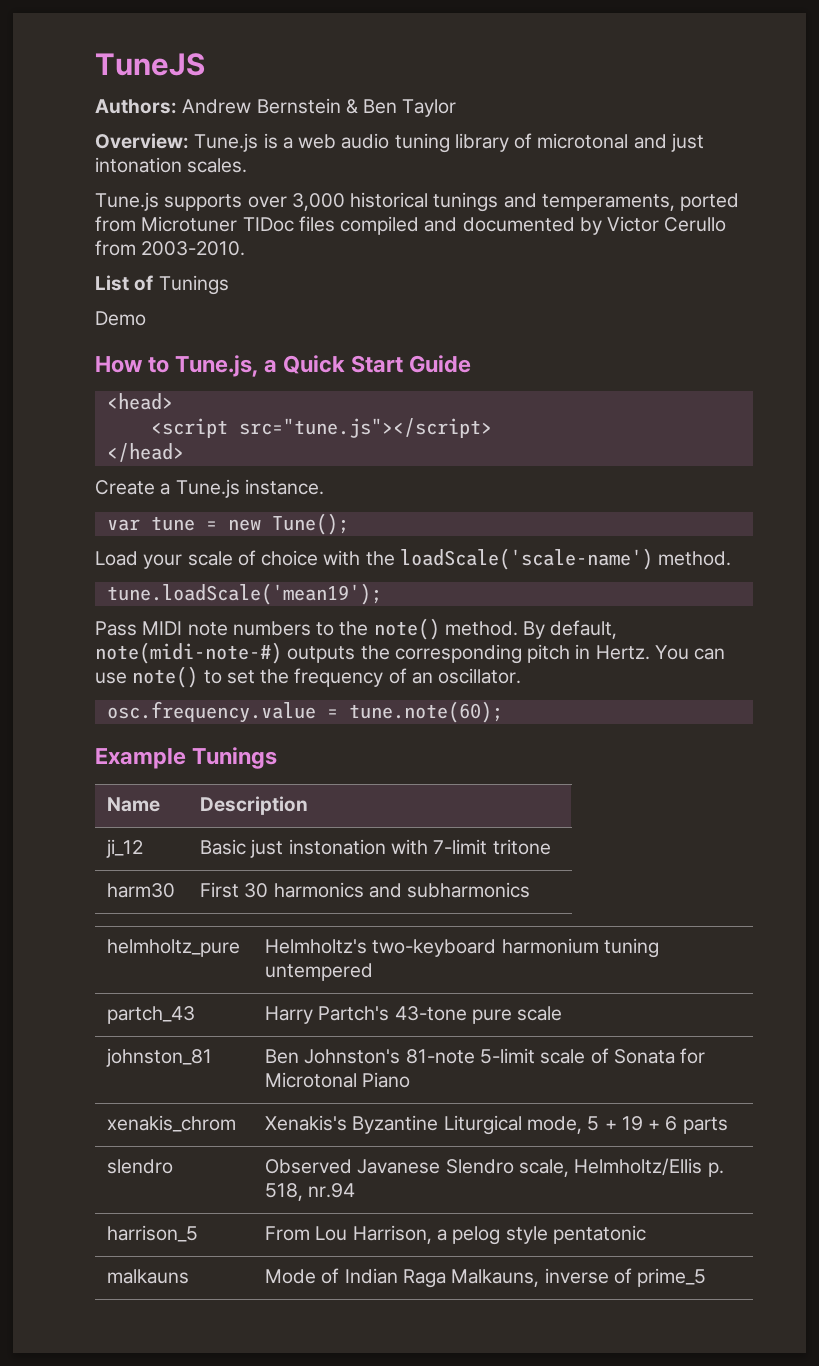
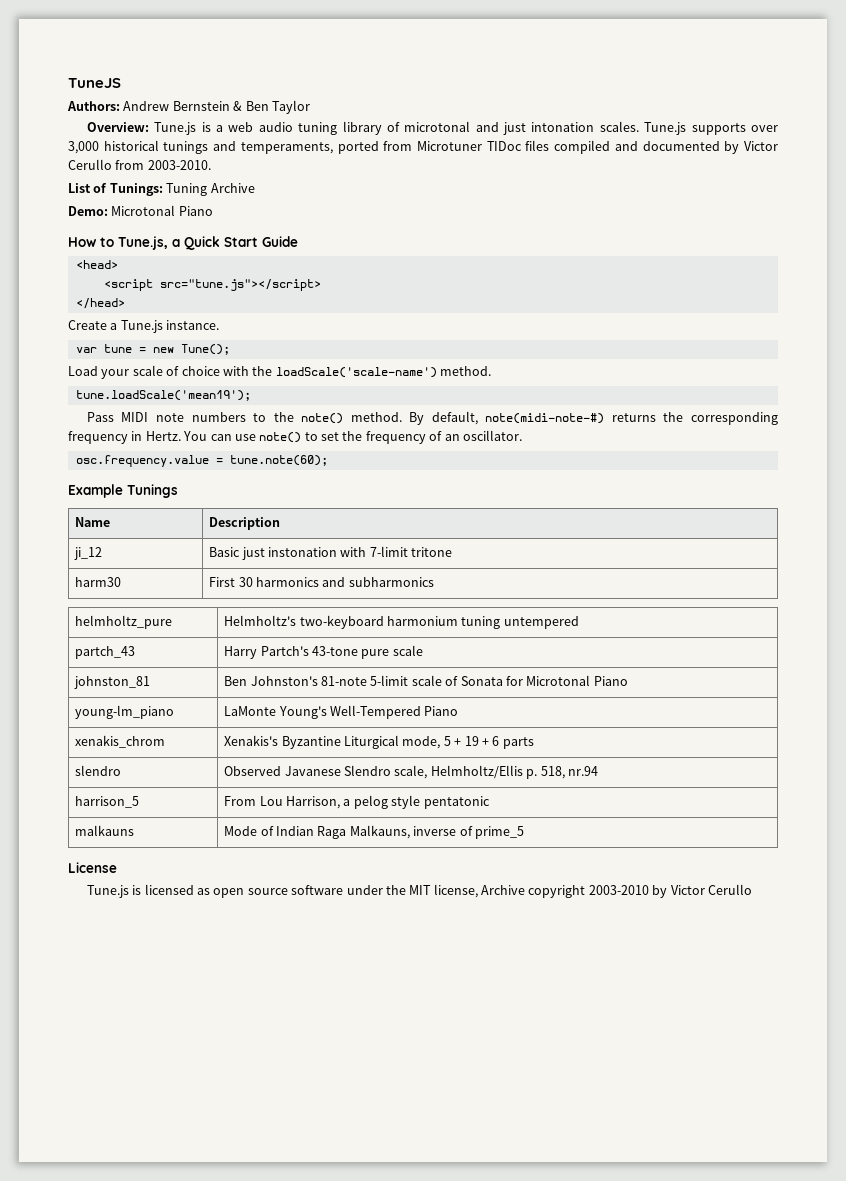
(248, 165) // -> (639, 126) none
[158,275,229,295] [95,311,146,326] Tunings // Demo -> [109,183,255,196] [68,205,213,216] Tunings: Tuning Archive // Demo: Microtonal Piano
[287,646,356,663] outputs -> [611,413,656,422] returns
[527,644,571,663] pitch -> [68,431,128,444] frequency
(411, 1080) none -> [75,705,175,719] [224,705,459,719] // young-lm_piano | LaMonte Young's Well-Tempered Piano
(707, 1277) none -> [68,862,117,873] [86,884,752,898] // License // Tune.js is licensed as open source software under the MIT license, Archive copyright 2003-2010 by Victor Cerullo

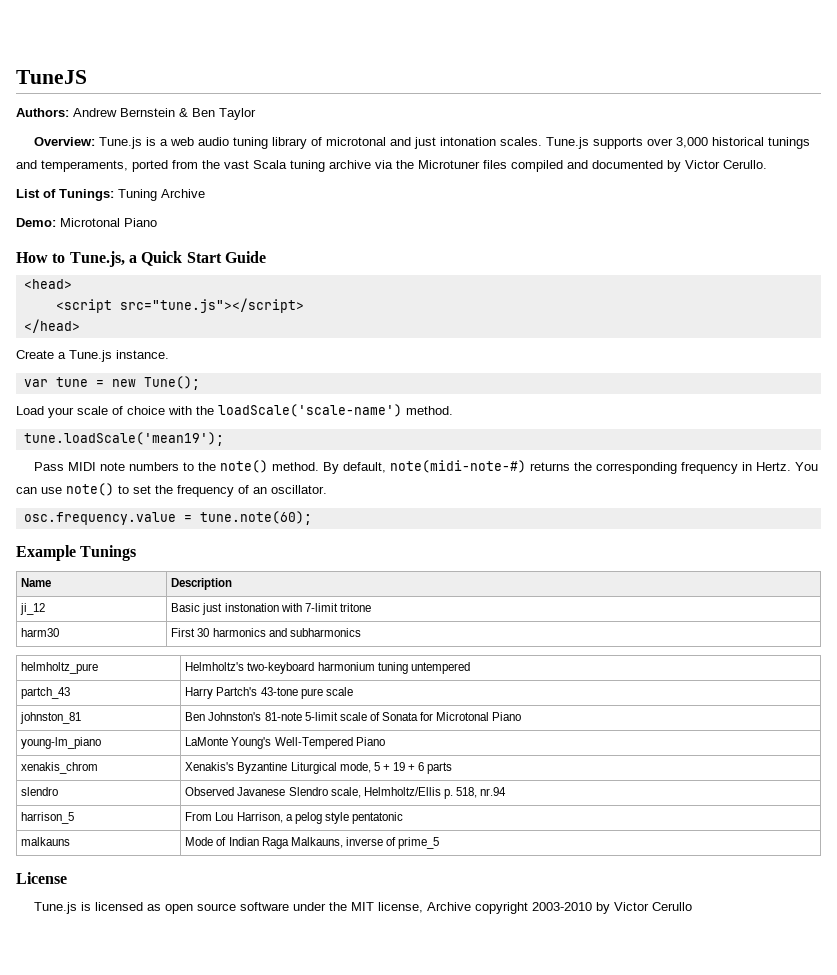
[417,141,522,151] Microtuner TIDoc -> [202,160,480,172] the vast Scala tuning archive via the Microtuner
[68,159,211,170] Cerullo from 2003-2010. -> [723,160,767,169] Cerullo.

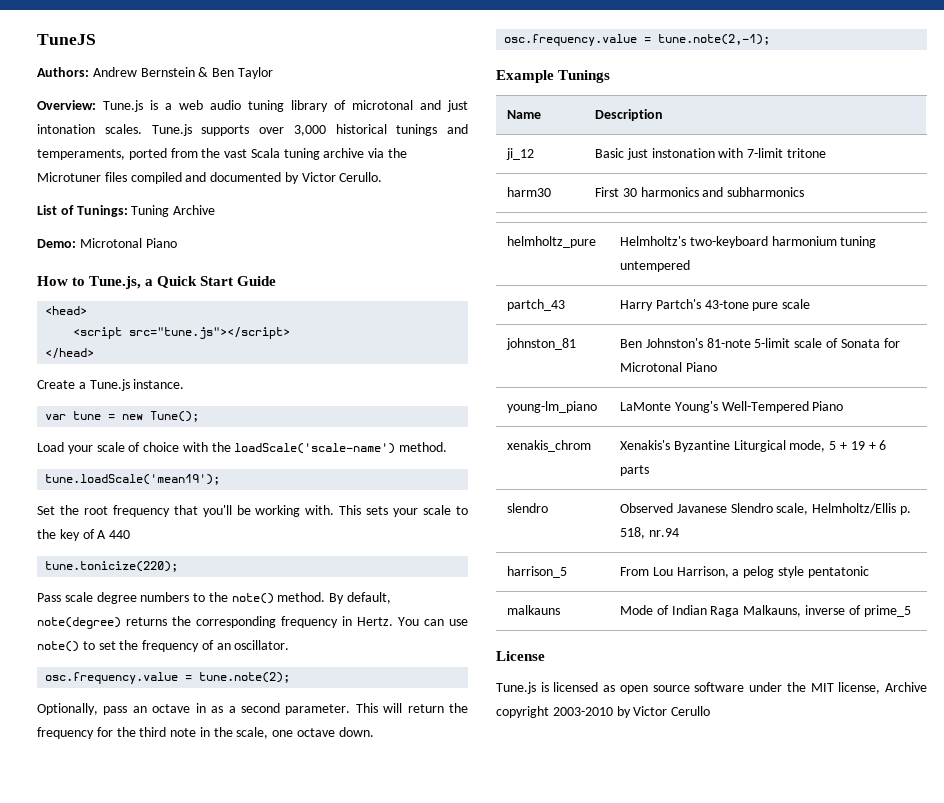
(224, 439) none -> [37,505,468,517] [37,529,131,541] [45,561,179,572] // Set the root frequency that you'll be working with. This sets your scale to the key of A 440 // tune.tonicize(220);
[67,462,125,471] MIDI note -> [64,592,137,604] scale degree
[389,460,526,473] note(midi-note-#) -> [37,617,121,629] note(degree)
[199,511,312,525] tune.note(60); -> [199,672,291,683] [37,703,468,715] [37,727,374,739] [504,34,771,46] tune.note(2); // Optionally, pass an octave in as a second parameter. This will return the frequency for the third note in the scale, one octave down. // osc.frequency.value = tune.note(2,-1);

